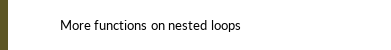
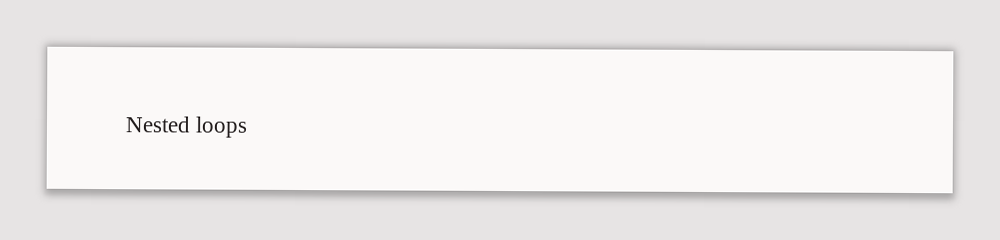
[60,20,208,30] More functions on nested -> [125,116,191,133] Nested

